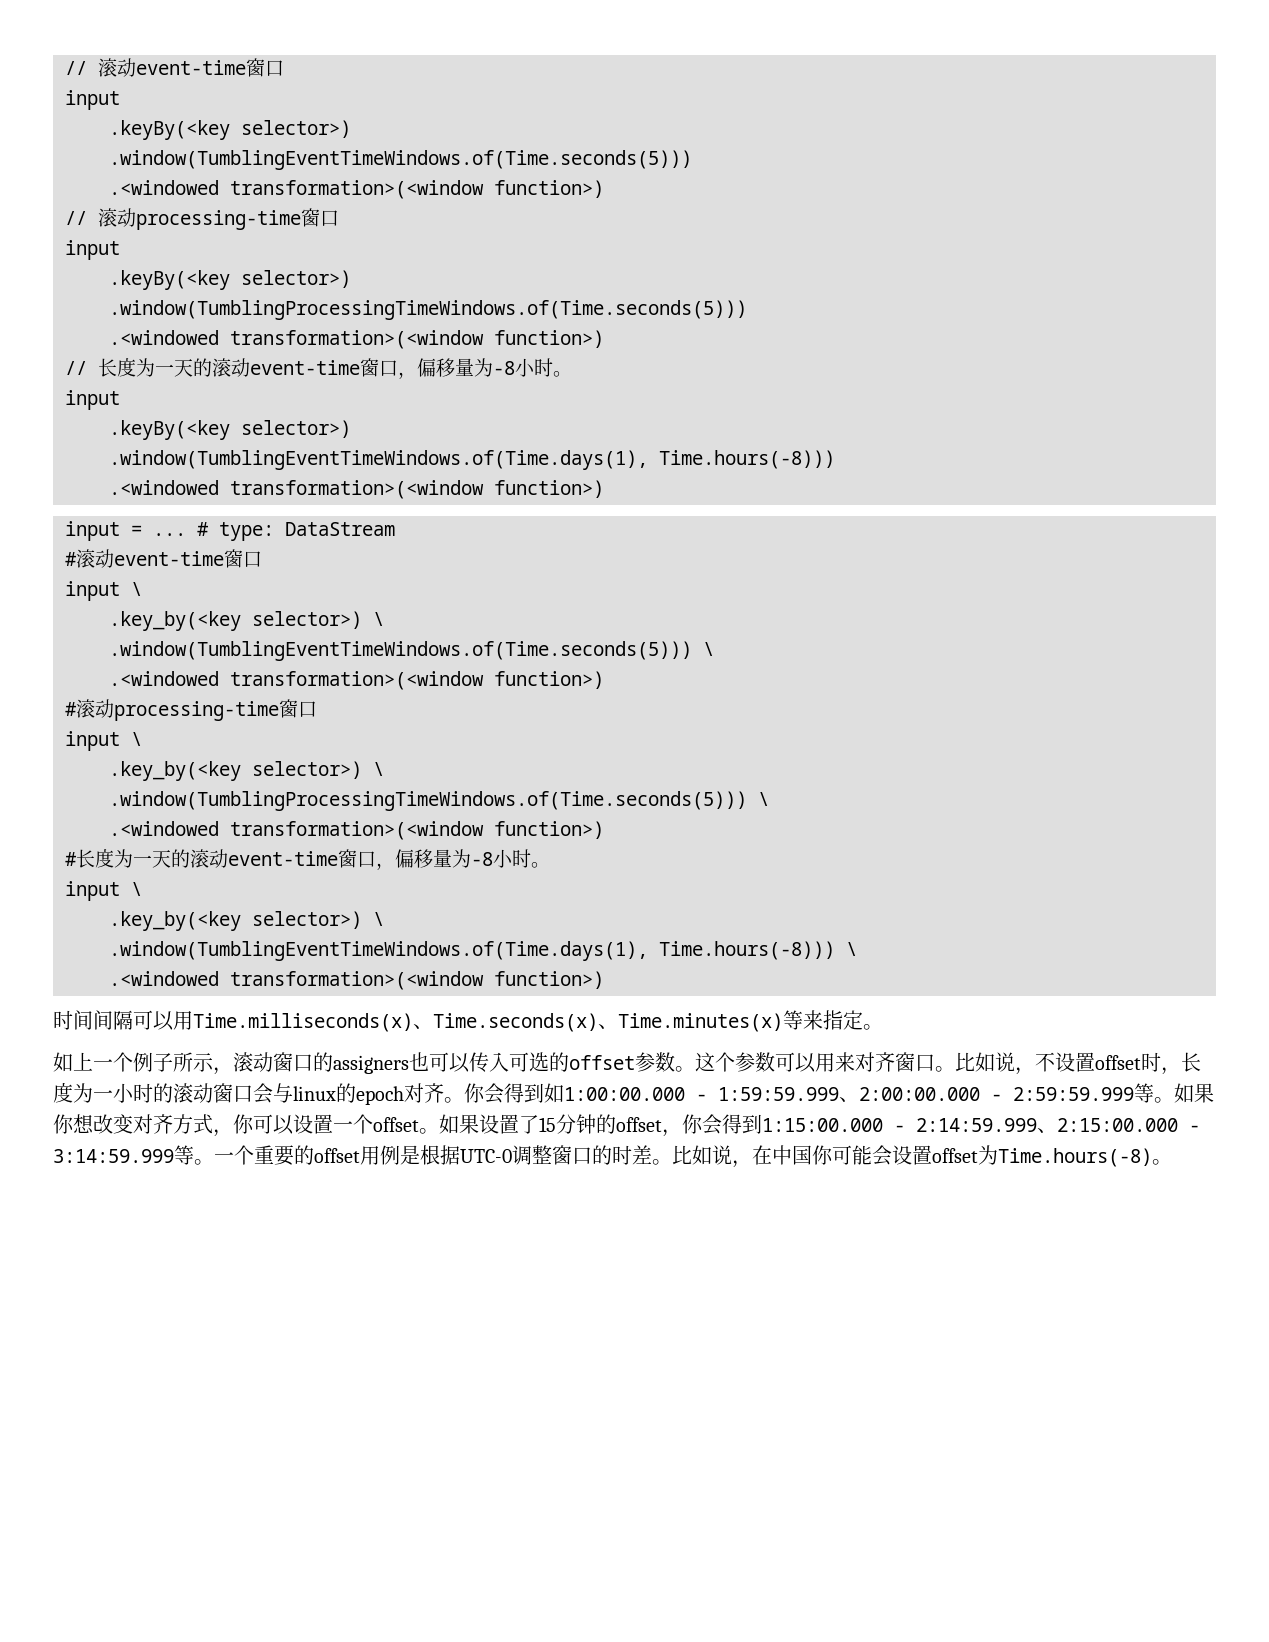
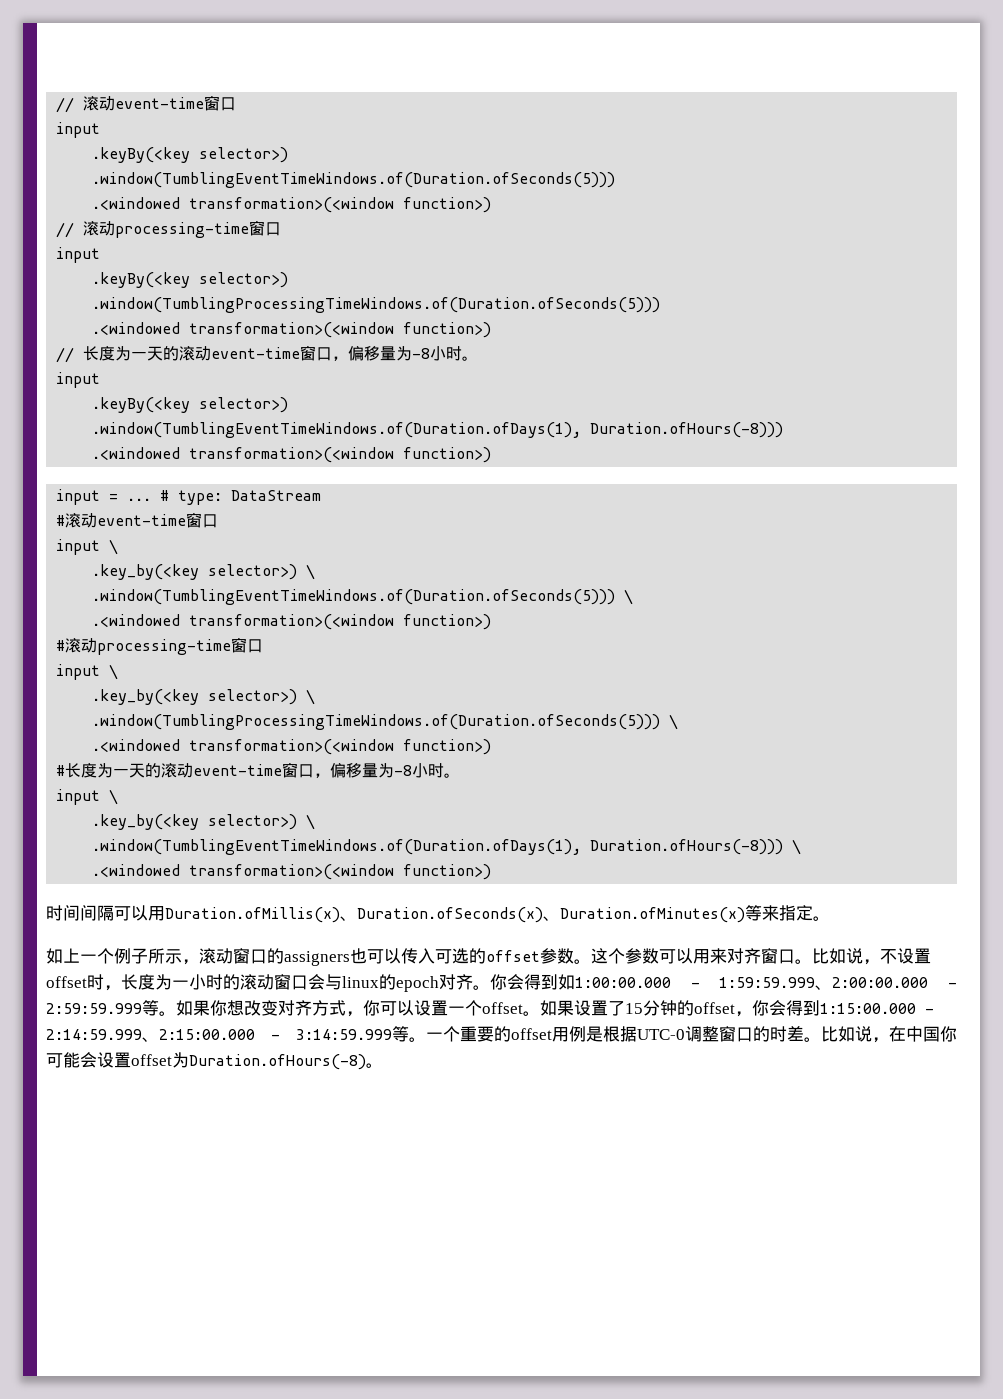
[109,150,692,170] .window(TumblingEventTimeWindows.of(Time.seconds(5))) -> [92,172,616,188] .window(TumblingEventTimeWindows.of(Duration.ofSeconds(5)))
[109,300,747,320] .window(TumblingProcessingTimeWindows.of(Time.seconds(5))) -> [92,297,661,313] .window(TumblingProcessingTimeWindows.of(Duration.ofSeconds(5)))
[109,450,835,470] .window(TumblingEventTimeWindows.of(Time.days(1), Time.hours(-8))) -> [92,422,784,438] .window(TumblingEventTimeWindows.of(Duration.ofDays(1), Duration.ofHours(-8)))
[109,641,692,661] .window(TumblingEventTimeWindows.of(Time.seconds(5))) -> [92,589,616,605] .window(TumblingEventTimeWindows.of(Duration.ofSeconds(5)))
[109,791,747,811] .window(TumblingProcessingTimeWindows.of(Time.seconds(5))) -> [92,714,661,730] .window(TumblingProcessingTimeWindows.of(Duration.ofSeconds(5)))
[109,941,835,961] .window(TumblingEventTimeWindows.of(Time.days(1), Time.hours(-8))) -> [92,839,784,855] .window(TumblingEventTimeWindows.of(Duration.ofDays(1), Duration.ofHours(-8)))
[193,1013,783,1032] Time.milliseconds(x)、Time.seconds(x)、Time.minutes(x) -> [165,907,745,923] Duration.ofMillis(x)、Duration.ofSeconds(x)、Duration.ofMinutes(x)
[998,1148,1152,1167] Time.hours(-8) -> [189,1054,366,1070] Duration.ofHours(-8)

